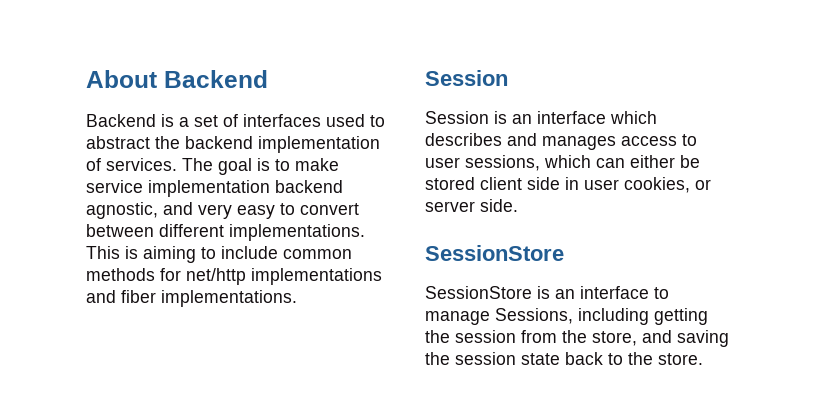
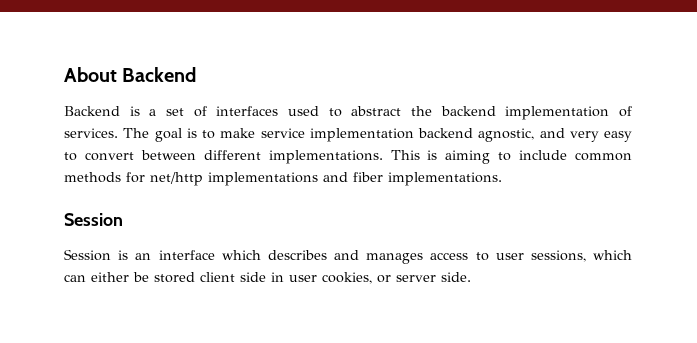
[425,245,564,261] [425,286,669,299] [425,308,708,325] [425,330,729,347] [425,352,703,365] // SessionStore // SessionStore is an interface to manage Sessions, including getting the session from the store, and saving the session state back to the store. -> (471, 277) none

